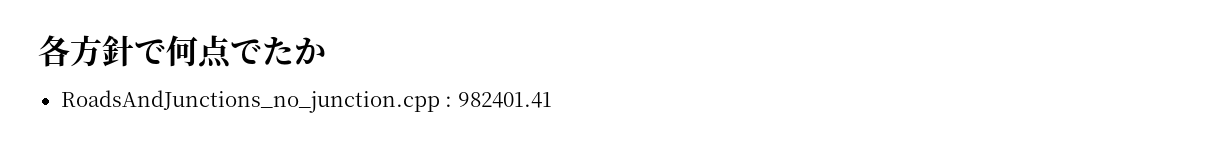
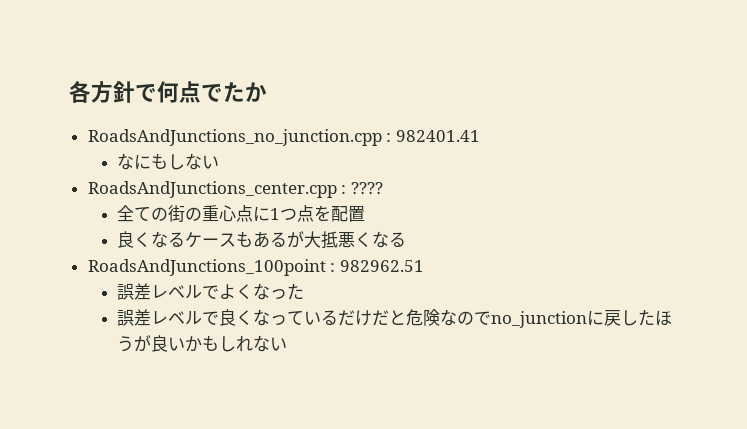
(552, 100) none -> [117,153,220,170] [87,181,383,198] [117,205,366,222] [117,231,407,249] [87,259,424,276] [117,283,305,300] [117,309,673,328] [117,335,288,352] // なにもしない // RoadsAndJunctions_center.cpp : ???? // 全ての街の重心点に1つ点を配置 // 良くなるケースもあるが大抵悪くなる // RoadsAndJunctions_100point : 982962.51 // 誤差レベルでよくなった // 誤差レベルで良くなっているだけだと危険なのでno_junctionに戻したほうが良いかもしれない

